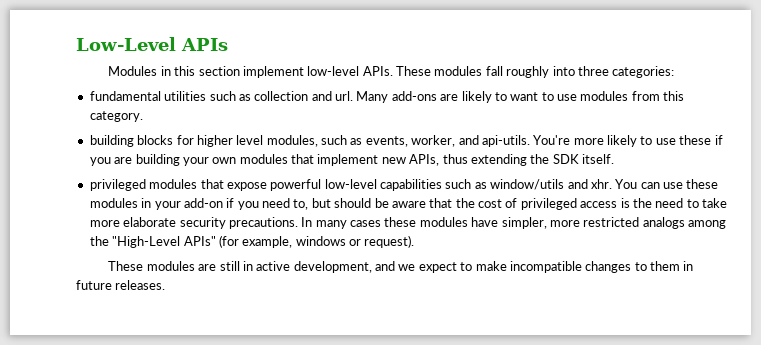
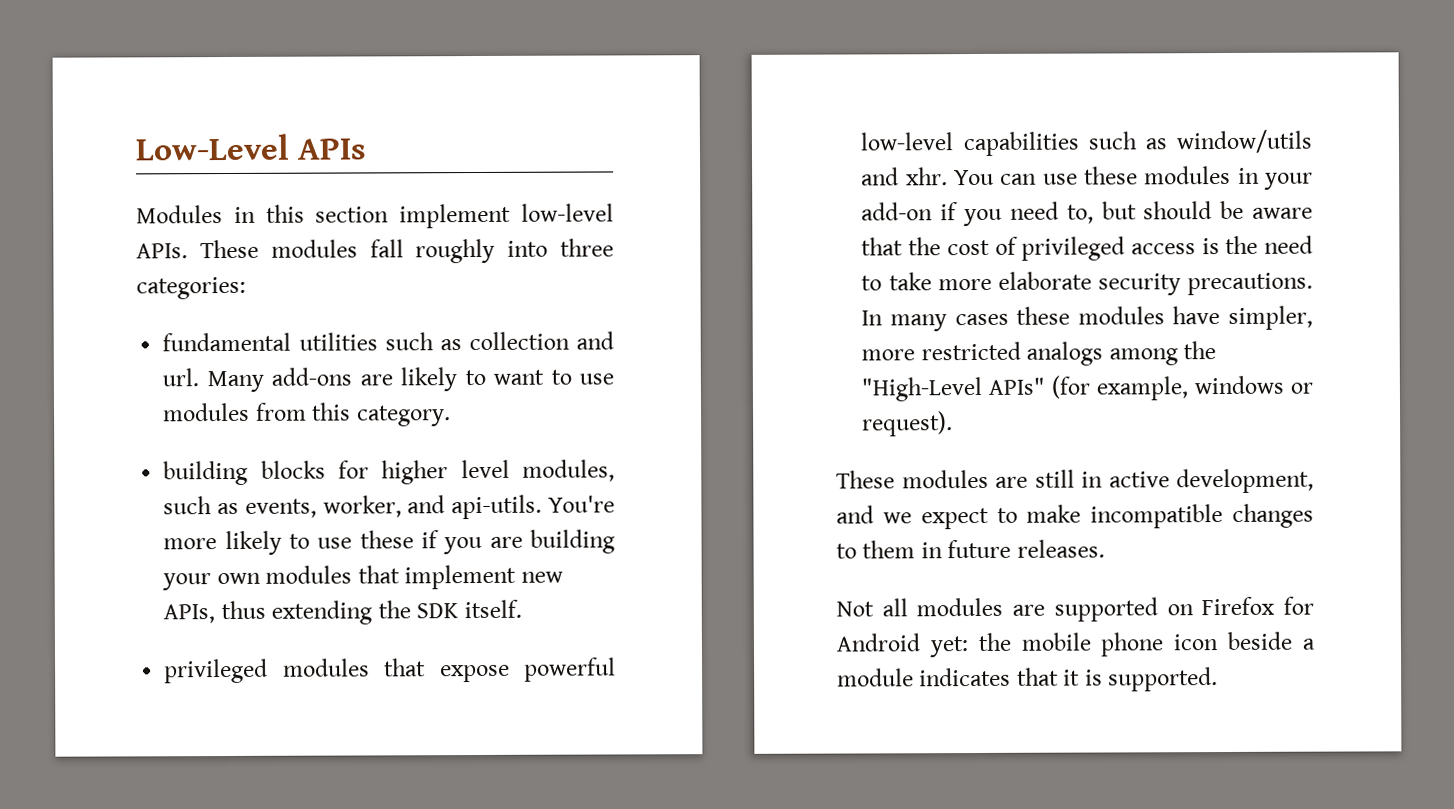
(166, 285) none -> [836,596,1314,622] [836,631,1315,658] [837,667,1219,692] // Not all modules are supported on Firefox for Android yet: the mobile phone icon beside a module indicates that it is supported.

